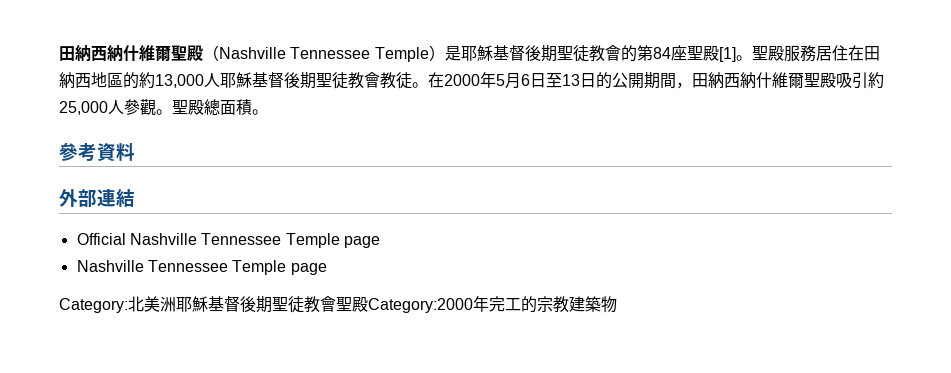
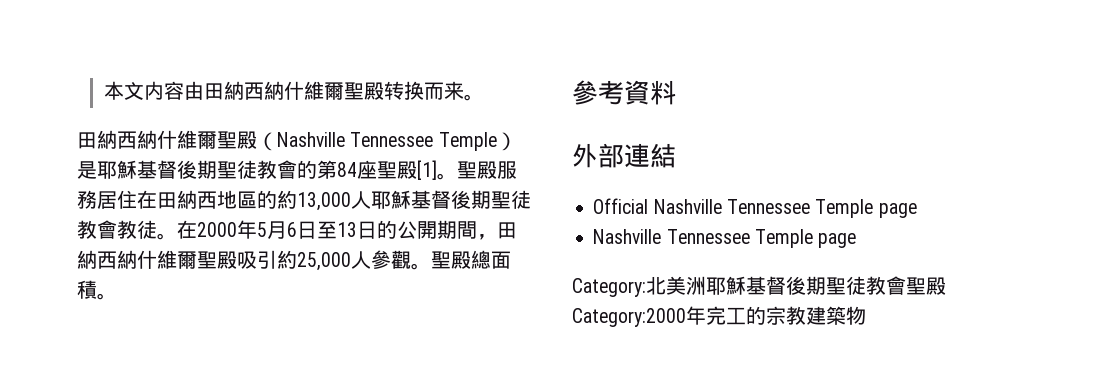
(59, 53) none -> [103,81,484,101] 本文内容由田納西納什維爾聖殿转换而来。 //

